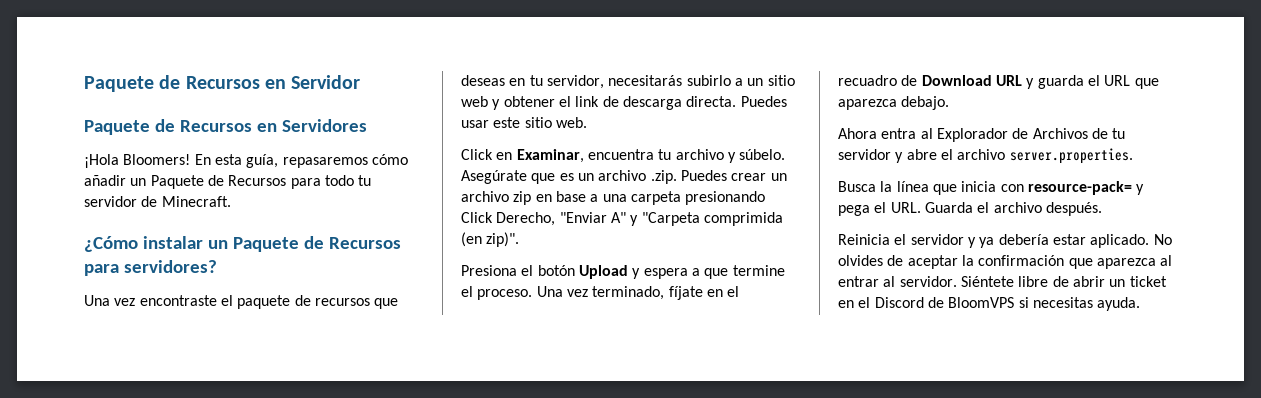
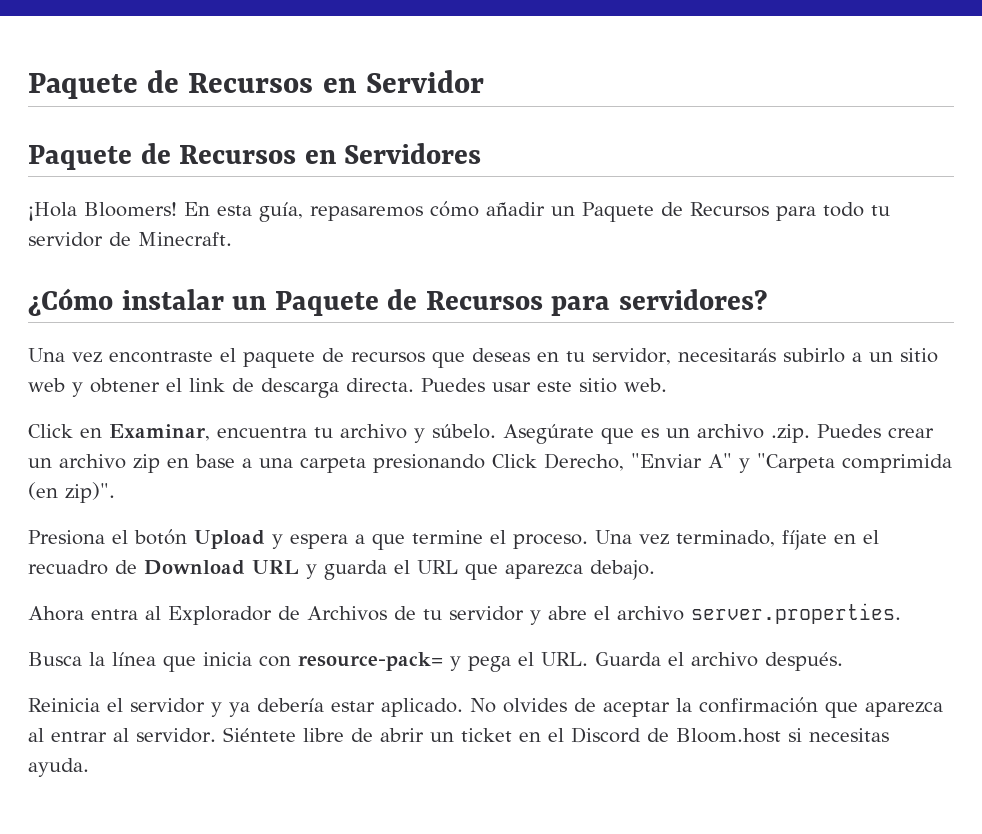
[948,297,1015,308] BloomVPS -> [675,728,781,743] Bloom.host

